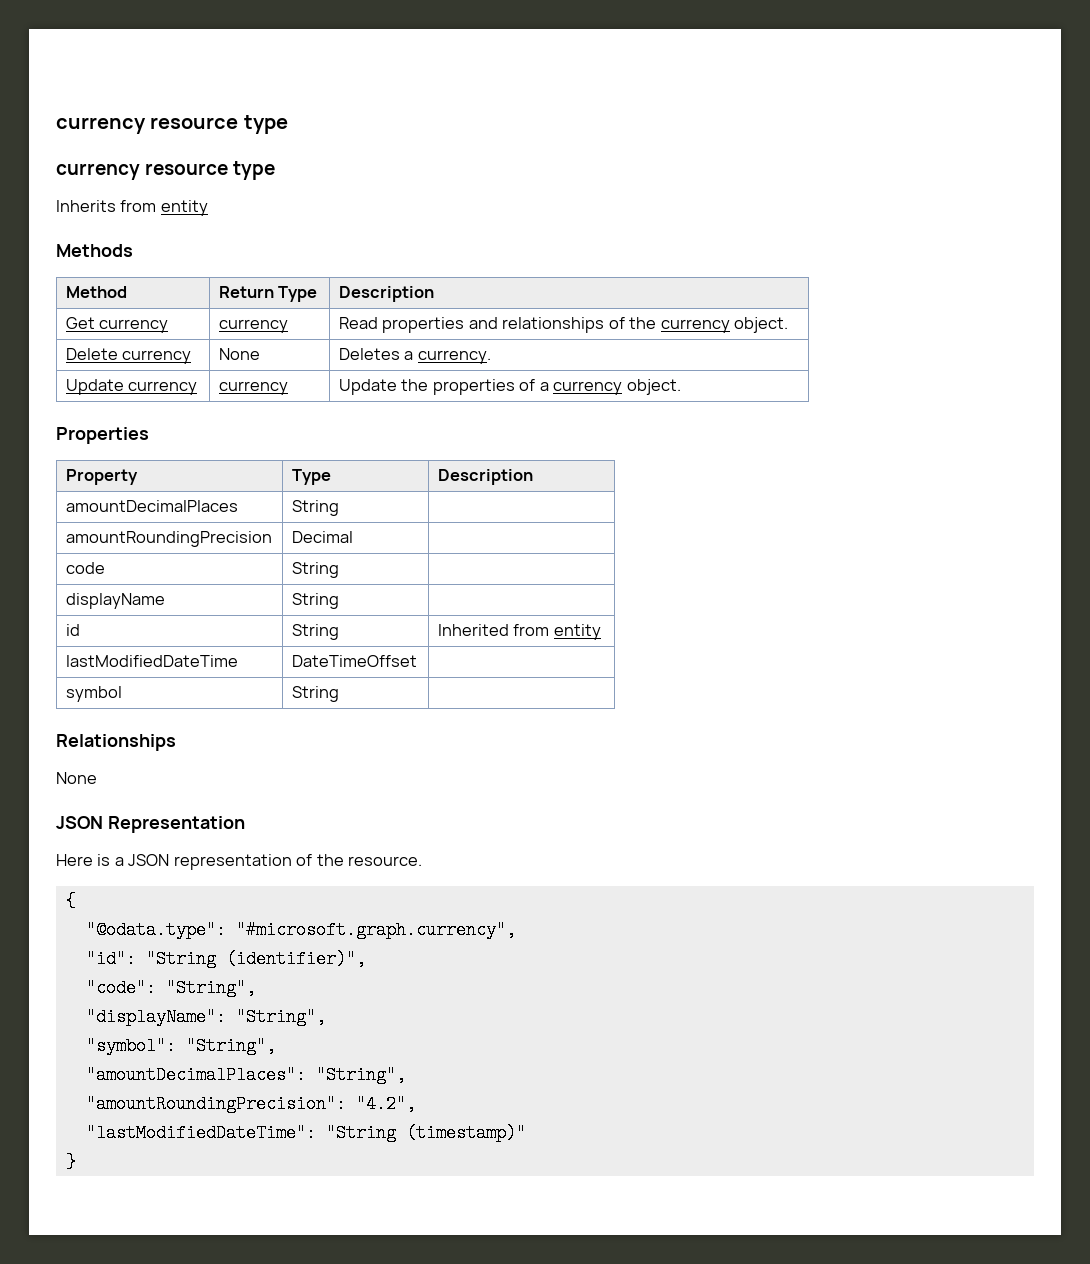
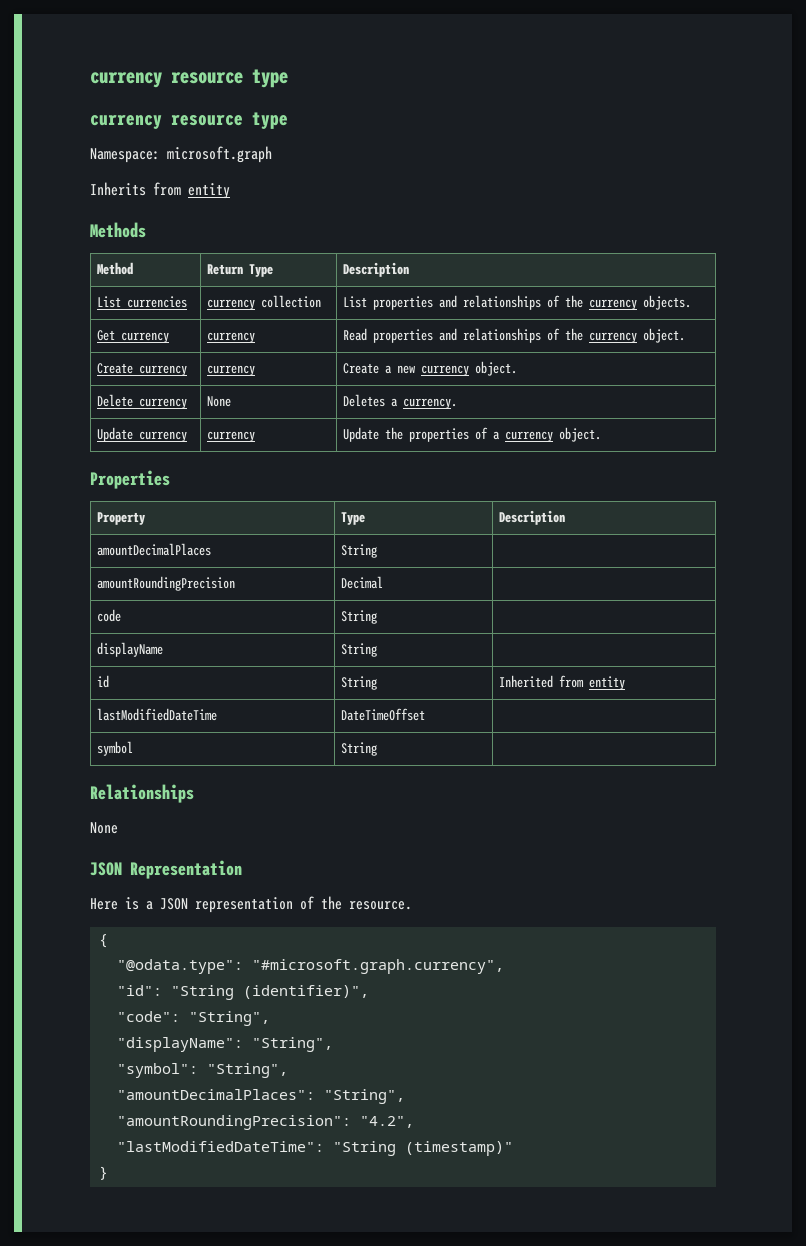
(276, 170) none -> [90,146,272,163] // Namespace: microsoft.graph
(434, 294) none -> [96,296,187,308] [206,295,321,310] [342,295,691,310] // List currencies | currency collection | List properties and relationships of the currency objects.
(788, 325) none -> [96,363,187,376] [206,365,255,376] [342,361,517,376] // Create currency | currency | Create a new currency object.

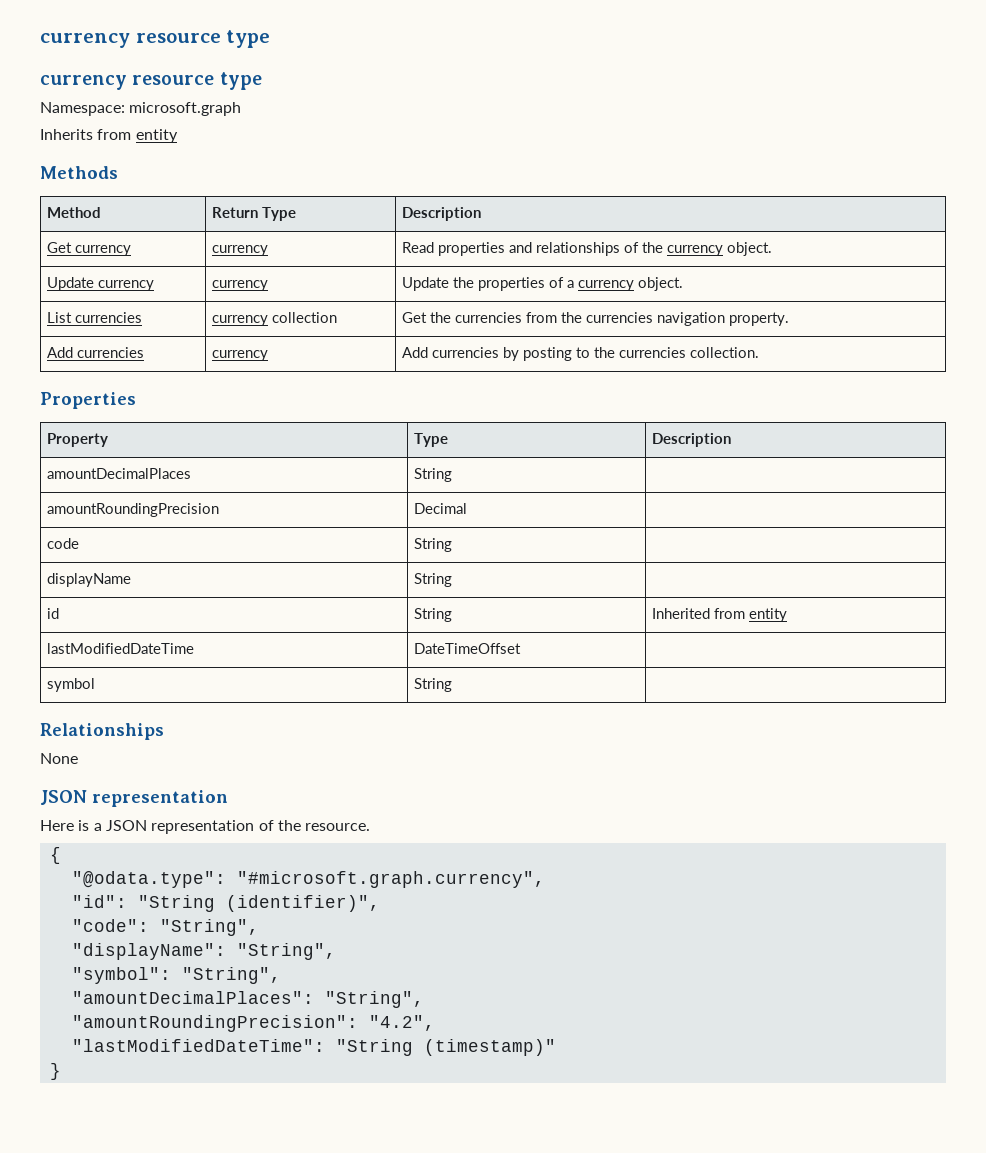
[96,296,187,308] [206,295,321,310] [342,295,691,310] // List currencies | currency collection | List properties and relationships of the currency objects. -> (482, 214) none
[96,363,187,376] [206,365,255,376] [342,361,517,376] [96,394,187,409] [206,396,231,407] [342,394,457,409] // Create currency | currency | Create a new currency object. // Delete currency | None | Deletes a currency. -> (773, 249) none
(601, 434) none -> [47,312,143,323] [212,312,338,326] [402,312,790,326] [47,347,145,358] [212,350,269,361] [402,347,760,361] // List currencies | currency collection | Get the currencies from the currencies navigation property. // Add currencies | currency | Add currencies by posting to the currencies collection.
[130,860,242,879] Representation -> [92,790,228,807] representation

